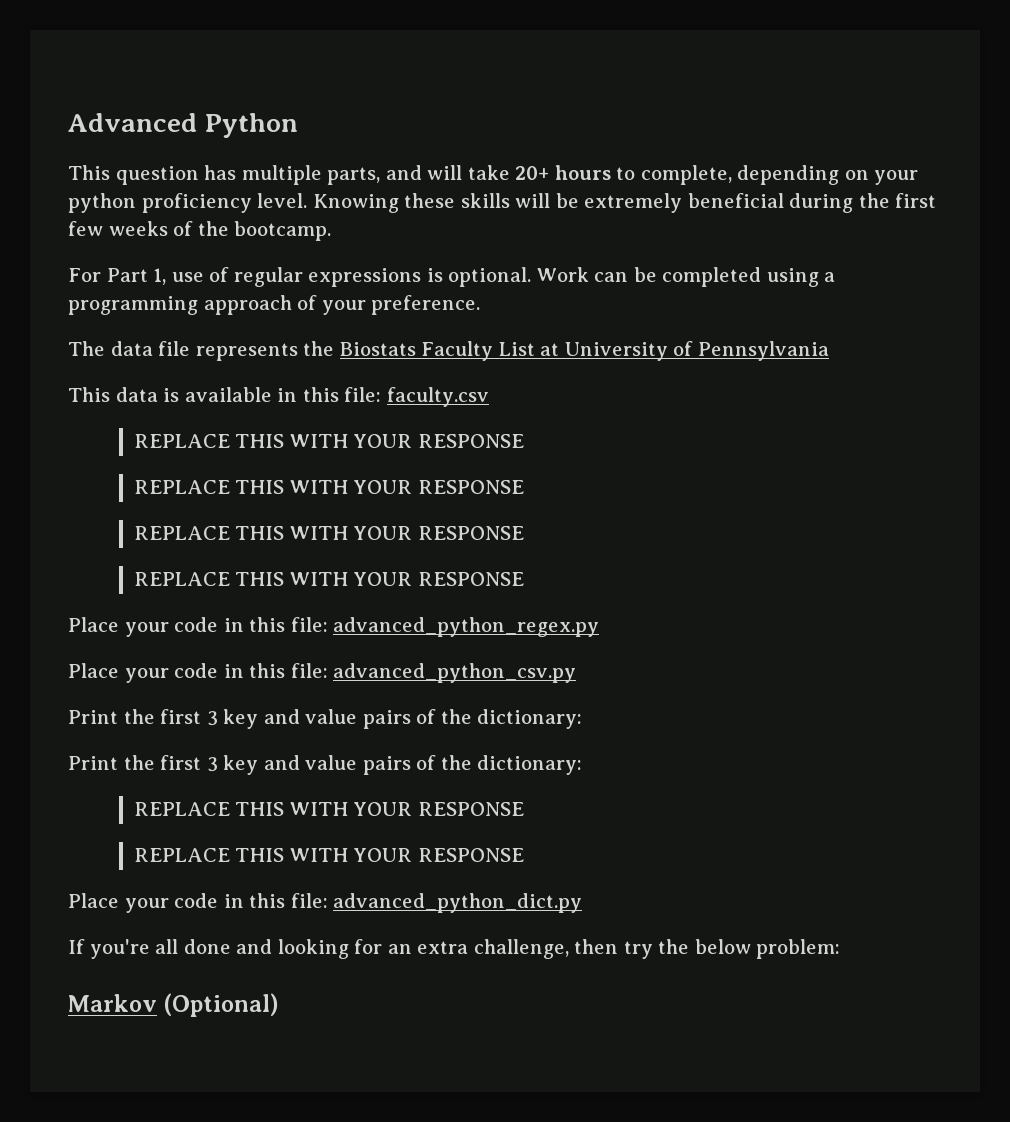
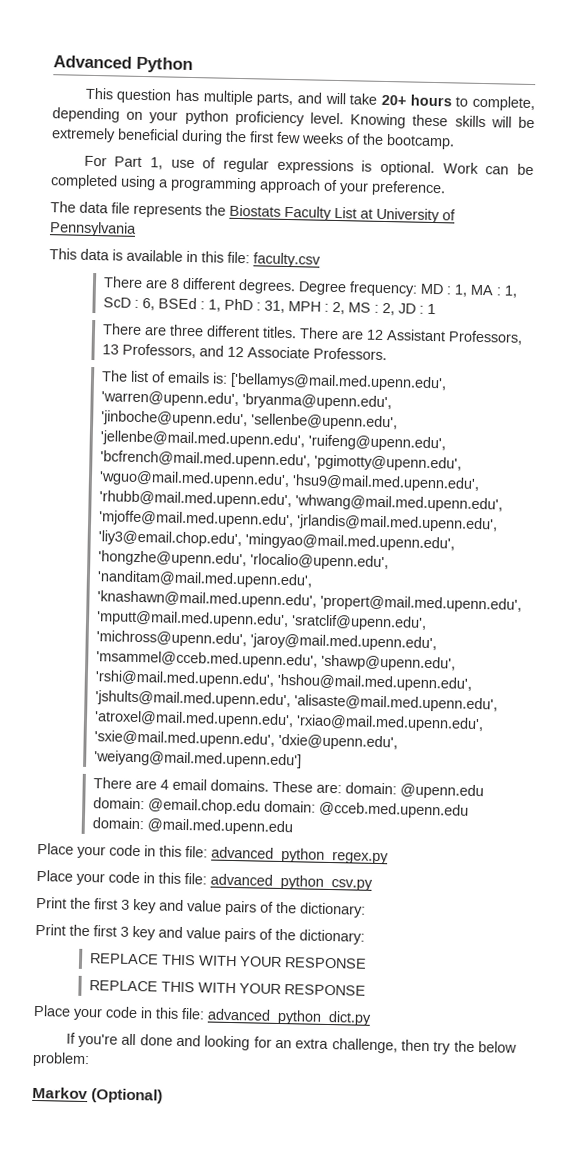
[133,434,524,448] [133,480,524,494] [133,526,524,540] [133,572,524,586] REPLACE THIS WITH YOUR RESPONSE // REPLACE THIS WITH YOUR RESPONSE // REPLACE THIS WITH YOUR RESPONSE // REPLACE THIS WITH YOUR RESPONSE -> [102,276,518,298] [102,297,436,316] [101,323,523,345] [101,343,387,361] [100,370,447,392] [100,390,392,411] [100,410,398,431] [99,430,446,452] [99,450,462,472] [98,470,480,492] [98,490,503,513] [98,510,498,533] [97,530,455,552] [97,550,389,571] [96,570,313,589] [96,590,522,613] [95,610,427,631] [95,630,437,652] [95,650,456,672] [94,670,472,692] [94,690,498,713] [93,710,484,733] [93,730,398,751] [93,750,302,769] [92,777,484,800] [92,797,469,819] [91,817,293,836] There are 8 different degrees. Degree frequency: MD : 1, MA : 1, ScD : 6, BSEd : 1, PhD : 31, MPH : 2, MS : 2, JD : 1 // There are three different titles. There are 12 Assistant Professors, 13 Professors, and 12 Associate Professors. // The list of emails is: ['bellamys@mail.med.upenn.edu', 'warren@upenn.edu', 'bryanma@upenn.edu', 'jinboche@upenn.edu', 'sellenbe@upenn.edu', 'jellenbe@mail.med.upenn.edu', 'ruifeng@upenn.edu', 'bcfrench@mail.med.upenn.edu', 'pgimotty@upenn.edu', 'wguo@mail.med.upenn.edu', 'hsu9@mail.med.upenn.edu', 'rhubb@mail.med.upenn.edu', 'whwang@mail.med.upenn.edu', 'mjoffe@mail.med.upenn.edu', 'jrlandis@mail.med.upenn.edu', 'liy3@email.chop.edu', 'mingyao@mail.med.upenn.edu', 'hongzhe@upenn.edu', 'rlocalio@upenn.edu', 'nanditam@mail.med.upenn.edu', 'knashawn@mail.med.upenn.edu', 'propert@mail.med.upenn.edu', 'mputt@mail.med.upenn.edu', 'sratclif@upenn.edu', 'michross@upenn.edu', 'jaroy@mail.med.upenn.edu', 'msammel@cceb.med.upenn.edu', 'shawp@upenn.edu', 'rshi@mail.med.upenn.edu', 'hshou@mail.med.upenn.edu', 'jshults@mail.med.upenn.edu', 'alisaste@mail.med.upenn.edu', 'atroxel@mail.med.upenn.edu', 'rxiao@mail.med.upenn.edu', 'sxie@mail.med.upenn.edu', 'dxie@upenn.edu', 'weiyang@mail.med.upenn.edu'] // There are 4 email domains. These are: domain: @upenn.edu domain: @email.chop.edu domain: @cceb.med.upenn.edu domain: @mail.med.upenn.edu

